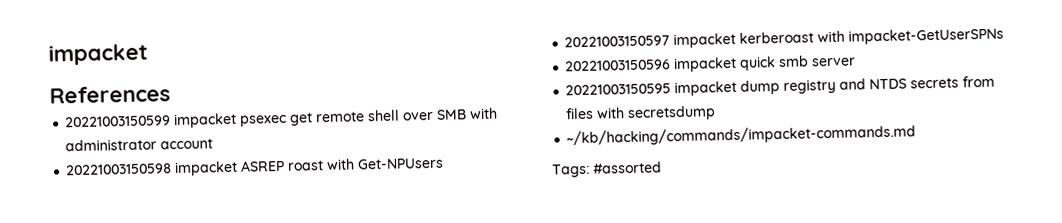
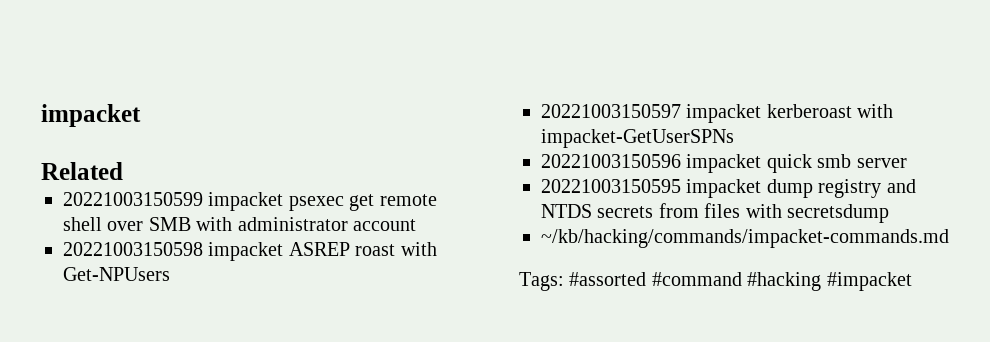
[49,85,171,104] References -> [41,162,123,180] Related
(662, 167) none -> [651,272,912,291] #command #hacking #impacket

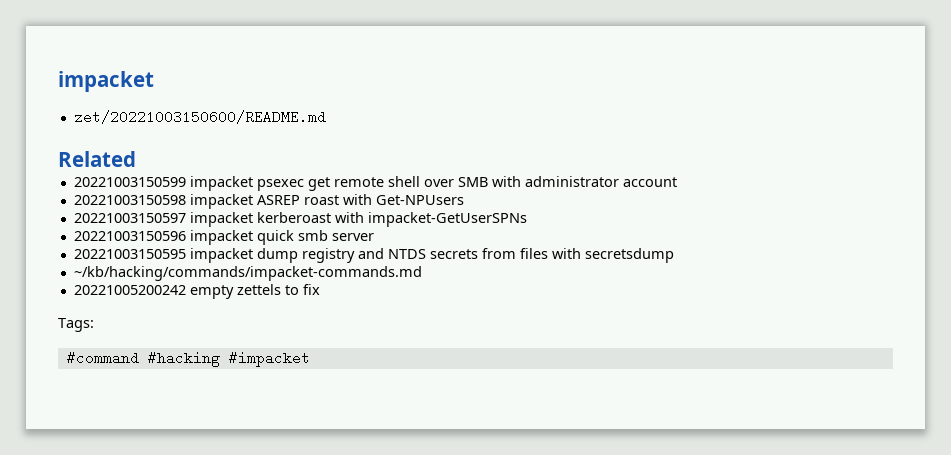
[41,104,141,127] impacket -> [58,71,154,92] [73,110,326,124] impacket // zet/20221003150600/README.md
(949, 238) none -> [73,284,320,299] // 20221005200242 empty zettels to fix
[569,272,647,286] #assorted -> (94, 325) //

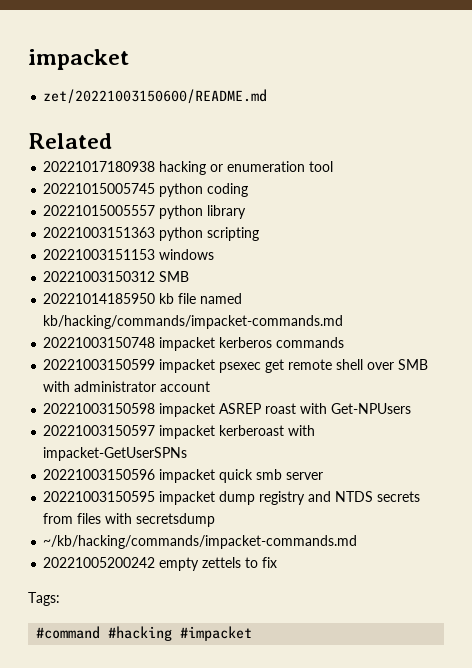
(136, 159) none -> [43,161,334,175] [43,183,249,197] [43,205,247,219] [43,227,260,241] [43,249,215,260] [43,271,190,282] [43,293,243,304] [43,315,344,329] [43,337,345,351] // 20221017180938 hacking or enumeration tool // 20221015005745 python coding // 20221015005557 python library // 20221003151363 python scripting // 20221003151153 windows // 20221003150312 SMB // 20221014185950 kb file named kb/hacking/commands/impacket-commands.md // 20221003150748 impacket kerberos commands

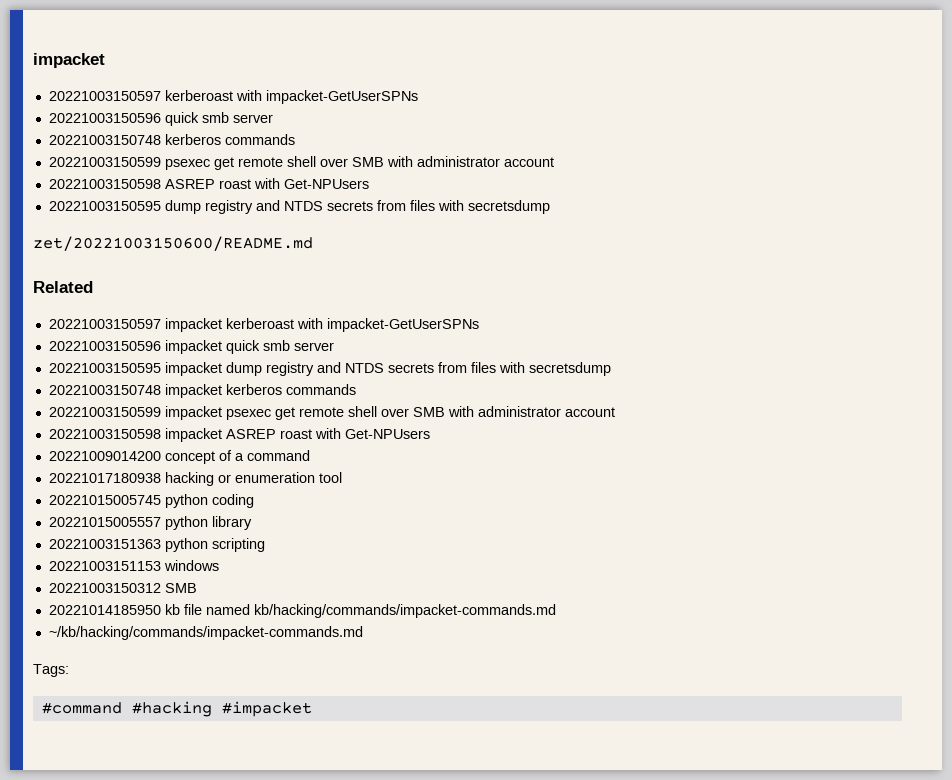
[43,89,268,104] [28,133,112,149] zet/20221003150600/README.md // Related -> [48,90,418,104] [48,112,273,126] [48,134,295,145] [48,156,554,170] [48,178,369,189] [48,200,550,214] [33,236,313,251] [33,281,93,293] [48,318,479,332] [48,340,334,354] [48,362,611,376] [48,384,356,398] [48,406,615,420] [48,428,430,442] [48,450,310,464] 20221003150597 kerberoast with impacket-GetUserSPNs // 20221003150596 quick smb server // 20221003150748 kerberos commands // 20221003150599 psexec get remote shell over SMB with administrator account // 20221003150598 ASREP roast with Get-NPUsers // 20221003150595 dump registry and NTDS secrets from files with secretsdump // zet/20221003150600/README.md // Related // 20221003150597 impacket kerberoast with impacket-GetUserSPNs // 20221003150596 impacket quick smb server // 20221003150595 impacket dump registry and NTDS secrets from files with secretsdump // 20221003150748 impacket kerberos commands // 20221003150599 impacket psexec get remote shell over SMB with administrator account // 20221003150598 impacket ASREP roast with Get-NPUsers // 20221009014200 concept of a command
[43,337,345,351] [43,359,429,373] [43,381,211,392] [43,403,412,417] [43,425,316,439] [43,447,188,461] [43,469,324,483] [43,491,421,505] [43,513,216,527] [43,535,358,549] [43,557,278,571] 20221003150748 impacket kerberos commands // 20221003150599 impacket psexec get remote shell over SMB with administrator account // 20221003150598 impacket ASREP roast with Get-NPUsers // 20221003150597 impacket kerberoast with impacket-GetUserSPNs // 20221003150596 impacket quick smb server // 20221003150595 impacket dump registry and NTDS secrets from files with secretsdump // ~/kb/hacking/commands/impacket-commands.md // 20221005200242 empty zettels to fix -> [48,626,363,640] ~/kb/hacking/commands/impacket-commands.md

